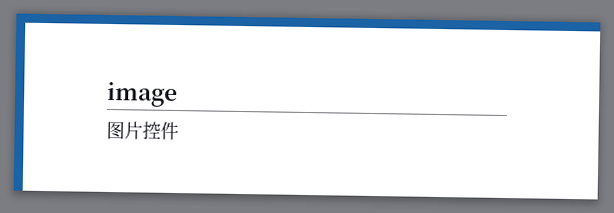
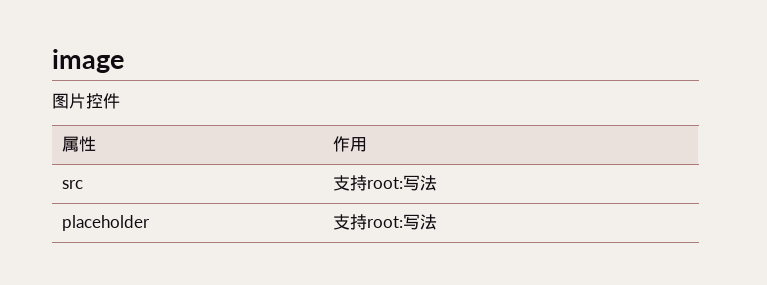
(179, 131) none -> [61,136,96,152] [332,136,367,152] [61,180,83,189] [332,175,437,191] [61,215,150,231] [332,214,437,230] // 属性 | 作用 // src | 支持root:写法 // placeholder | 支持root:写法

